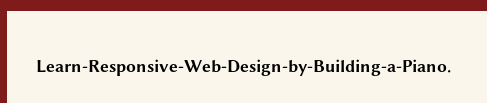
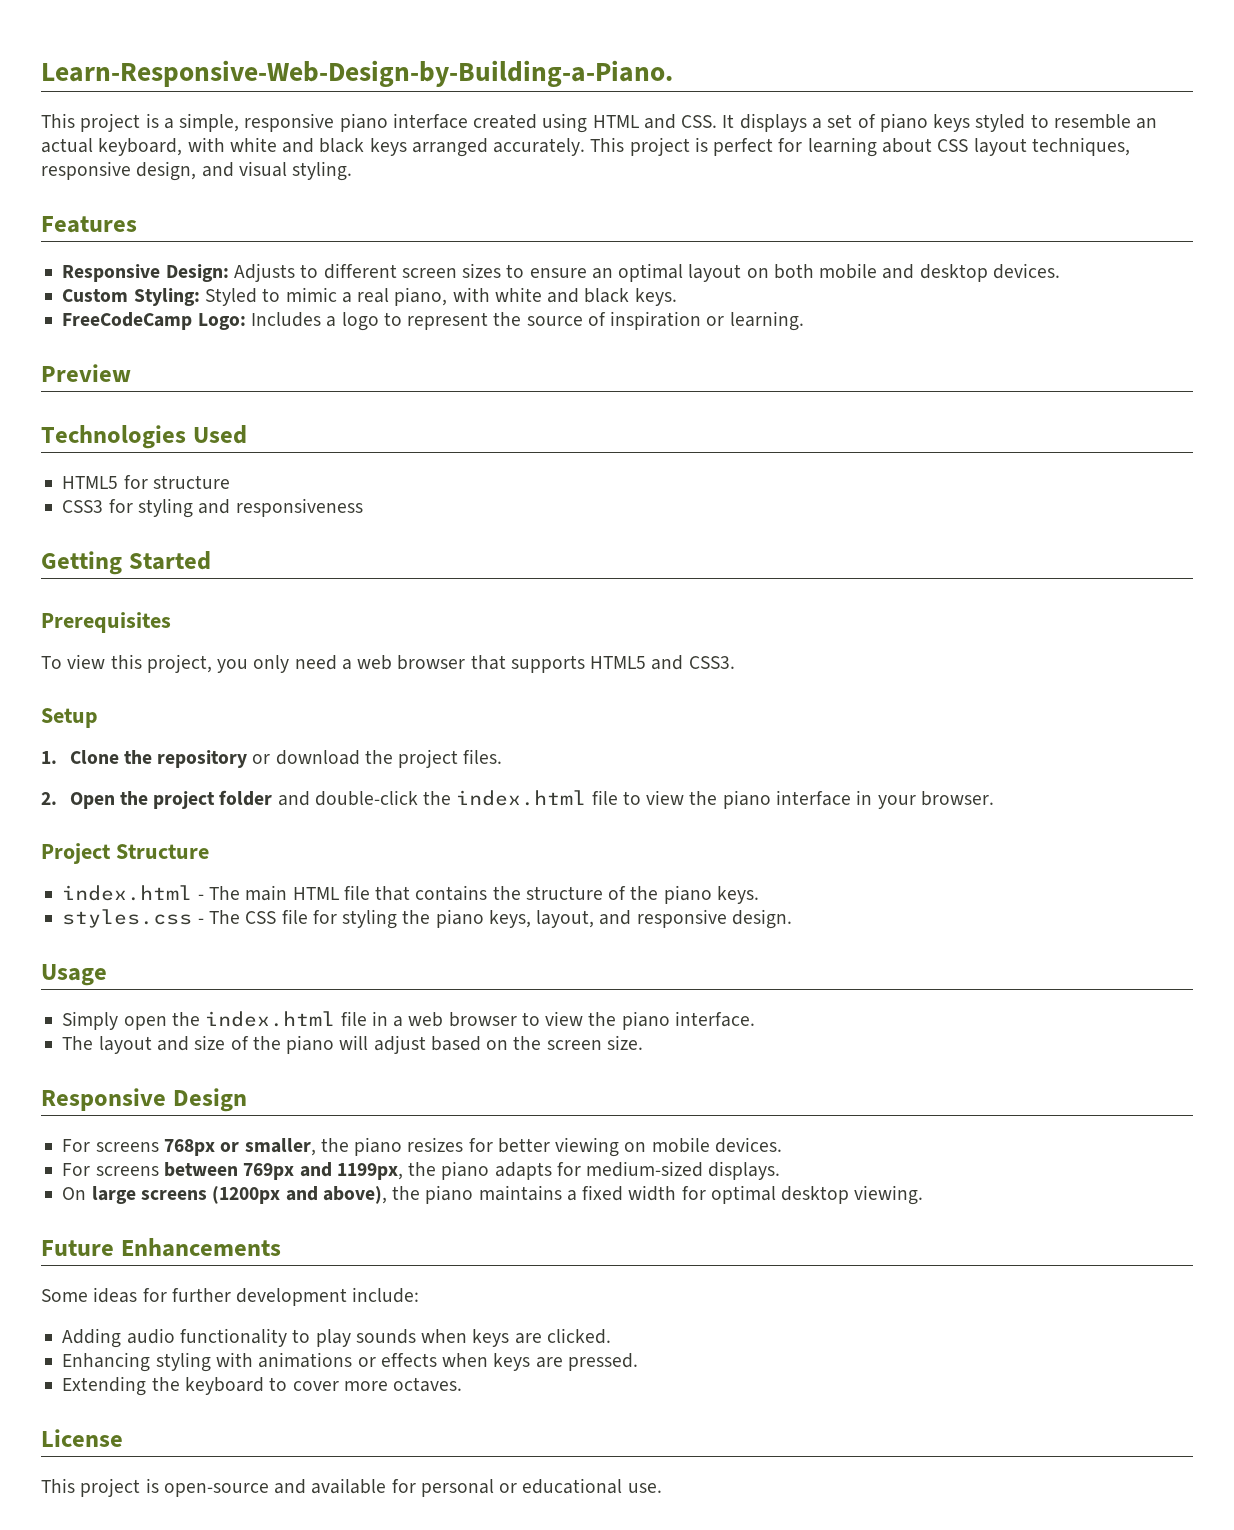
(451, 67) none -> [41,113,1158,133] [41,137,1130,157] [41,161,353,181] [41,216,137,233] [62,263,1060,282] [62,287,677,306] [62,311,804,331] [41,364,131,382] [41,425,247,449] [62,475,230,489] [62,498,363,518] [41,551,211,575] [41,612,171,633] [41,654,735,673] [41,708,98,728] [41,749,503,768] [41,790,994,809] [41,843,209,864] [62,885,759,904] [62,909,792,929] [41,964,107,986] [62,1011,755,1030] [62,1035,643,1054] [41,1088,247,1112] [62,1137,782,1157] [62,1161,781,1180] [62,1185,924,1205] [41,1238,281,1257] [41,1287,420,1306] [62,1328,611,1348] [62,1352,638,1372] [62,1376,463,1396] [41,1429,123,1447] [41,1478,662,1497] // This project is a simple, responsive piano interface created using HTML and CSS. It displays a set of piano keys styled to resemble an actual keyboard, with white and black keys arranged accurately. This project is perfect for learning about CSS layout techniques, responsive design, and visual styling. // Features // Responsive Design: Adjusts to different screen sizes to ensure an optimal layout on both mobile and desktop devices. // Custom Styling: Styled to mimic a real piano, with white and black keys. // FreeCodeCamp Logo: Includes a logo to represent the source of inspiration or learning. // Preview // Technologies Used // HTML5 for structure // CSS3 for styling and responsiveness // Getting Started // Prerequisites // To view this project, you only need a web browser that supports HTML5 and CSS3. // Setup // 1. Clone the repository or download the project files. // 2. Open the project folder and double-click the index.html file to view the piano interface in your browser. // Project Structure // index.html - The main HTML file that contains the structure of the piano keys. // styles.css - The CSS file for styling the piano keys, layout, and responsive design. // Usage // Simply open the index.html file in a web browser to view the piano interface. // The layout and size of the piano will adjust based on the screen size. // Responsive Design // For screens 768px or smaller, the piano resizes for better viewing on mobile devices. // For screens between 769px and 1199px, the piano adapts for medium-sized displays. // On large screens (1200px and above), the piano maintains a fixed width for optimal desktop viewing. // Future Enhancements // Some ideas for further development include: // Adding audio functionality to play sounds when keys are clicked. // Enhancing styling with animations or effects when keys are pressed. // Extending the keyboard to cover more octaves. // License // This project is open-source and available for personal or educational use.

